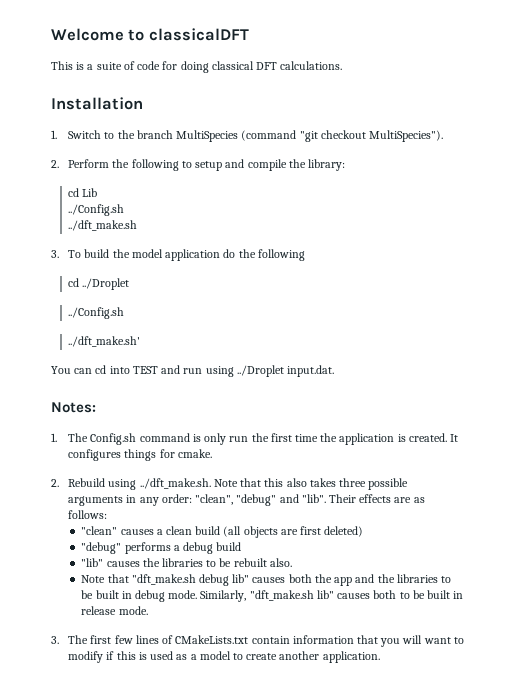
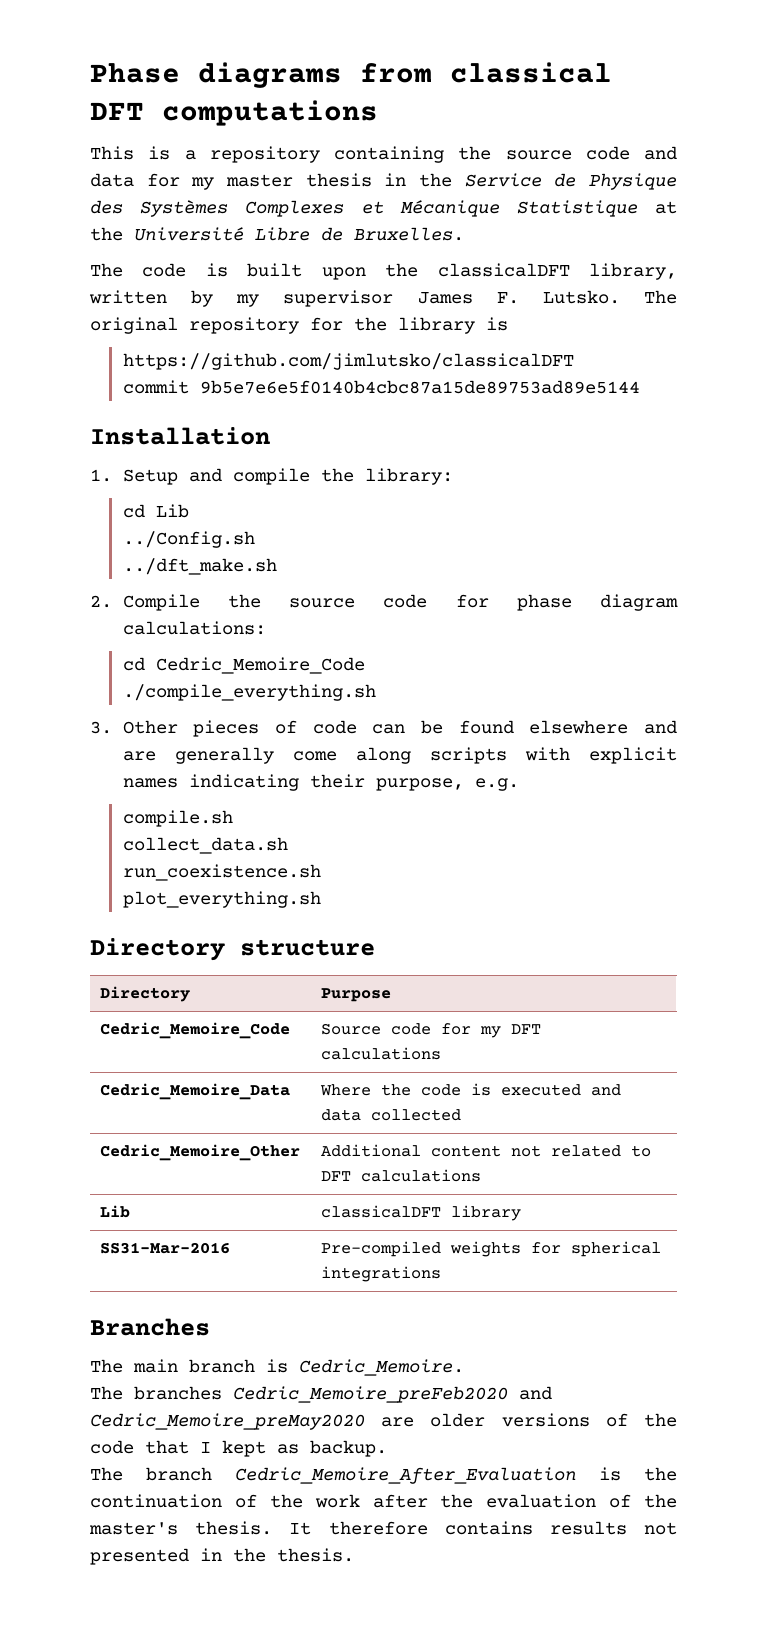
[51,28,249,41] [51,61,343,73] [51,97,143,110] [51,130,444,142] [51,159,223,171] Welcome to classicalDFT // This is a suite of code for doing classical DFT calculations. // Installation // 1. Switch to the branch MultiSpecies (command "git checkout MultiSpecies"). // 2. Perform the following to setup -> [90,62,612,88] [90,100,378,126] [90,146,677,163] [90,173,677,190] [90,200,677,217] [90,227,464,241] [90,263,677,280] [89,290,677,307] [90,317,508,334] [122,353,574,370] [122,380,640,394] [90,427,270,445] [90,469,178,485] Phase diagrams from classical DFT computations // This is a repository containing the source code and data for my master thesis in the Service de Physique des Systèmes Complexes et Mécanique Statistique at the Université Libre de Bruxelles. // The code is built upon the classicalDFT library, written by my supervisor James F. Lutsko. The original repository for the library is // https://github.com/jimlutsko/classicalDFT // commit 9b5e7e6e5f0140b4cbc87a15de89753ad89e5144 // Installation // 1. Setup
[51,249,305,261] [68,278,130,290] [68,307,125,319] [68,336,141,347] [51,365,335,377] [51,402,96,413] [51,433,459,445] [68,449,212,461] [51,478,409,490] [68,494,425,506] [68,510,108,519] [81,526,364,538] [81,542,242,554] [81,558,292,567] [81,574,452,586] [81,590,464,602] [81,606,148,615] [51,635,464,647] [68,651,380,663] 3. To build the model application do the following // cd ../Droplet // ../Config.sh // ../dft_make.sh' // You can cd into TEST and run using ../Droplet input.dat. // Notes: // 1. The Config.sh command is only run the first time the application is created. It configures things for cmake. // 2. Rebuild using ../dft_make.sh. Note that this also takes three possible arguments in any order: "clean", "debug" and "lib". Their effects are as follows: // "clean" causes a clean build (all objects are first deleted) // "debug" performs a debug build // "lib" causes the libraries to be rebuilt also. // Note that "dft_make.sh debug lib" causes both the app and the libraries to be built in debug mode. Similarly, "dft_make.sh lib" causes both to be built in release mode. // 3. The first few lines of CMakeLists.txt contain information that you will want to modify if this is used as a model to create another application. -> [90,594,679,611] [122,621,266,635] [122,657,365,674] [122,684,376,701] [90,720,677,737] [122,747,677,764] [122,774,519,791] [122,810,233,827] [122,837,288,854] [122,864,321,881] [122,891,321,908] [90,938,375,961] [100,986,191,1002] [321,988,392,1002] [100,1022,291,1039] [321,1023,542,1038] [321,1047,442,1060] [100,1083,291,1100] [320,1083,622,1096] [321,1109,462,1121] [100,1144,301,1161] [321,1144,652,1157] [321,1169,482,1182] [100,1205,131,1218] [321,1205,522,1221] [100,1242,231,1254] [321,1241,662,1257] [321,1266,442,1282] [90,1318,210,1336] [90,1359,464,1376] [90,1386,552,1403] [90,1413,677,1430] [90,1440,387,1457] [90,1467,677,1484] [90,1494,677,1508] [89,1521,677,1535] [90,1548,354,1565] 2. Compile the source code for phase diagram calculations: // cd Cedric_Memoire_Code // ./compile_everything.sh // 3. Other pieces of code can be found elsewhere and are generally come along scripts with explicit names indicating their purpose, e.g. // compile.sh // collect_data.sh // run_coexistence.sh // plot_everything.sh // Directory structure // Directory | Purpose // Cedric_Memoire_Code | Source code for my DFT calculations // Cedric_Memoire_Data | Where the code is executed and data collected // Cedric_Memoire_Other | Additional content not related to DFT calculations // Lib | classicalDFT library // SS31-Mar-2016 | Pre-compiled weights for spherical integrations // Branches // The main branch is Cedric_Memoire. // The branches Cedric_Memoire_preFeb2020 and Cedric_Memoire_preMay2020 are older versions of the code that I kept as backup. // The branch Cedric_Memoire_After_Evaluation is the continuation of the work after the evaluation of the master's thesis. It therefore contains results not presented in the thesis.

